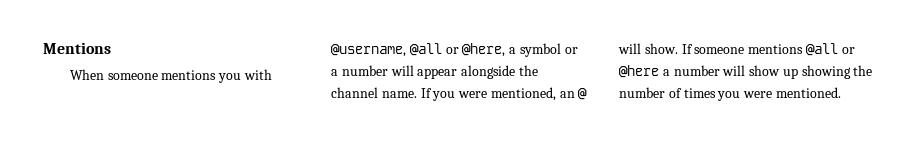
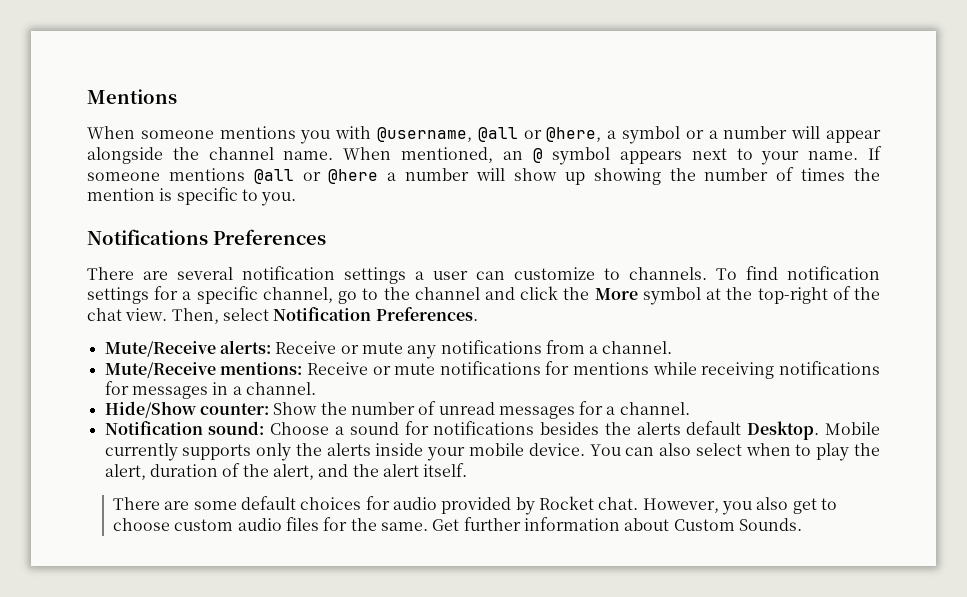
[420,87,588,101] [618,43,678,54] If you were mentioned, an @ will show. -> [343,147,859,165] When mentioned, an @ symbol appears next to your name.
[717,87,841,101] you were mentioned. -> [854,168,881,181] [87,187,297,206] [87,229,326,245] [87,266,880,284] [87,286,880,305] [87,307,478,324] [104,340,673,359] [104,361,880,379] [104,381,316,399] [104,401,690,419] [104,421,880,440] [104,443,880,461] [104,463,468,480] [113,496,837,515] [113,517,802,531] the mention is specific to you. // Notifications Preferences // There are several notification settings a user can customize to channels. To find notification settings for a specific channel, go to the channel and click the More symbol at the top-right of the chat view. Then, select Notification Preferences. // Mute/Receive alerts: Receive or mute any notifications from a channel. // Mute/Receive mentions: Receive or mute notifications for mentions while receiving notifications for messages in a channel. // Hide/Show counter: Show the number of unread messages for a channel. // Notification sound: Choose a sound for notifications besides the alerts default Desktop. Mobile currently supports only the alerts inside your mobile device. You can also select when to play the alert, duration of the alert, and the alert itself. // There are some default choices for audio provided by Rocket chat. However, you also get to choose custom audio files for the same. Get further information about Custom Sounds.

